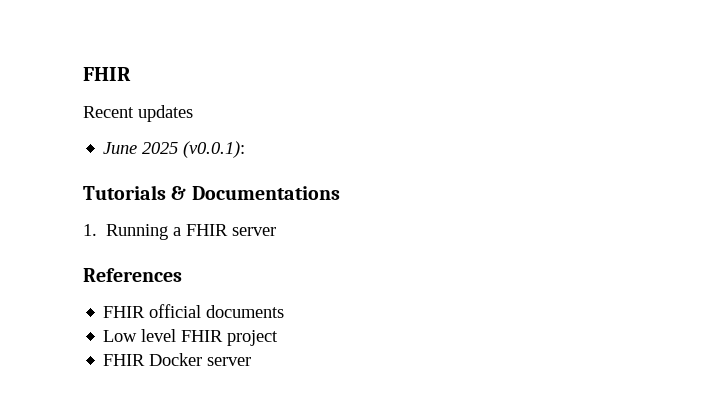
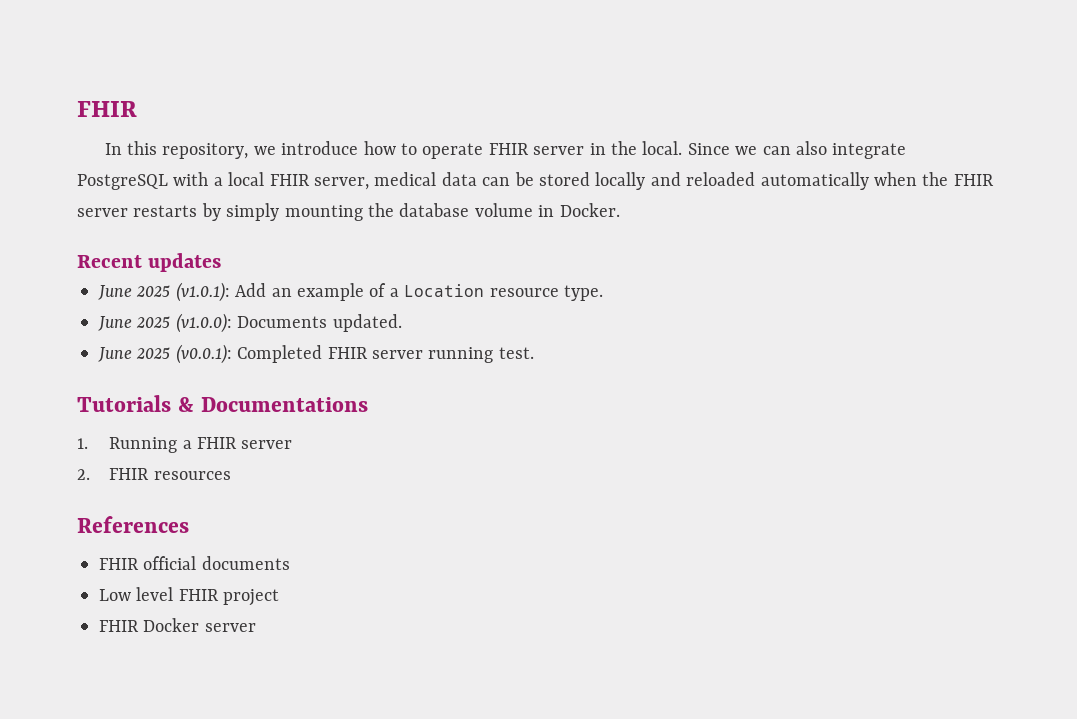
[83,105,193,122] [103,141,246,158] Recent updates // June 2025 (v0.0.1): -> [104,141,907,159] [77,172,994,190] [77,203,620,221] [77,253,222,272] [98,282,603,302] [98,313,402,333] [98,344,534,364] In this repository, we introduce how to operate FHIR server in the local. Since we can also integrate PostgreSQL with a local FHIR server, medical data can be stored locally and reloaded automatically when the FHIR server restarts by simply mounting the database volume in Docker. // Recent updates // June 2025 (v1.0.1): Add an example of a Location resource type. // June 2025 (v1.0.0): Documents updated. // June 2025 (v0.0.1): Completed FHIR server running test.
(277, 231) none -> [77,468,231,480] // 2. FHIR resources

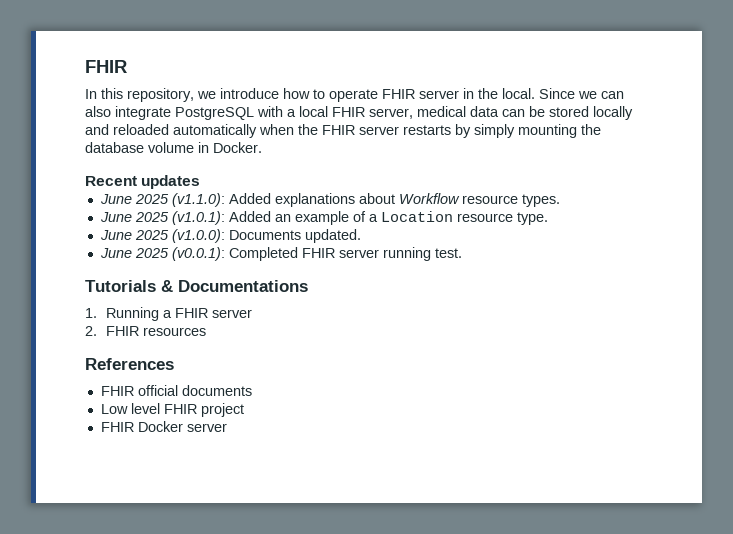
(222, 262) none -> [99,193,560,207] // June 2025 (v1.1.0): Added explanations about Workflow resource types.
[235,283,267,297] Add -> [228,211,271,222] Added

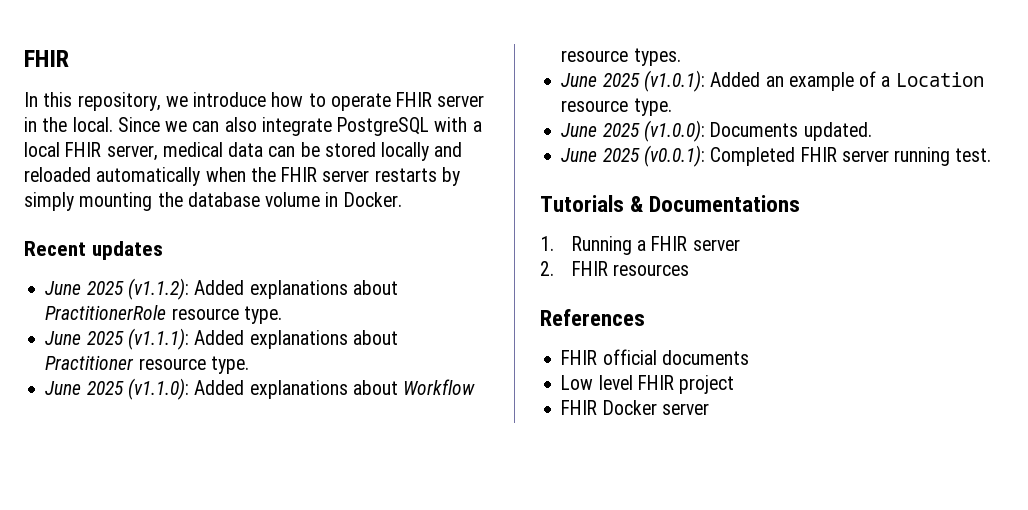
(201, 182) none -> [45,278,398,300] [45,305,282,324] [45,328,398,350] [45,355,249,374] // June 2025 (v1.1.2): Added explanations about PractitionerRole resource type. // June 2025 (v1.1.1): Added explanations about Practitioner resource type.

